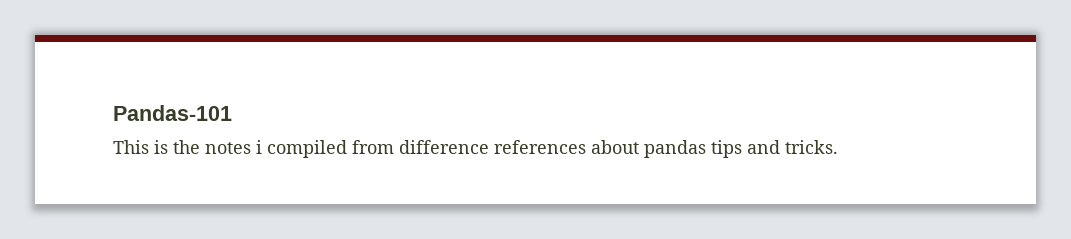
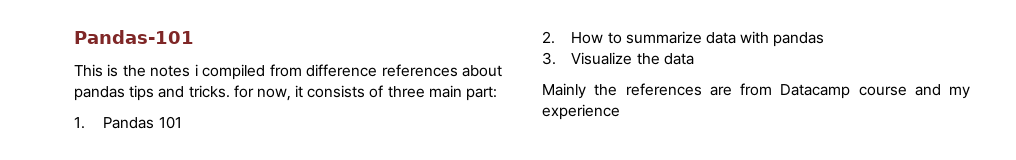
(838, 147) none -> [233,85,498,101] [74,116,182,129] [542,31,825,47] [542,52,694,65] [542,83,970,99] [542,104,620,120] for now, it consists of three main part: // 1. Pandas 101 // 2. How to summarize data with pandas // 3. Visualize the data // Mainly the references are from Datacamp course and my experience

